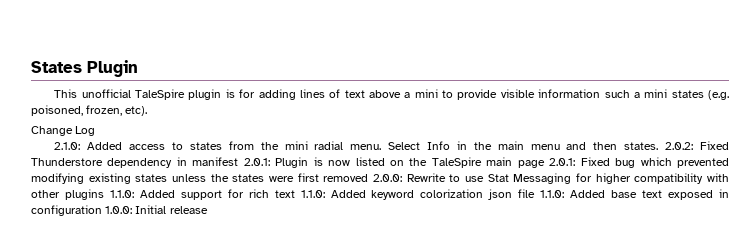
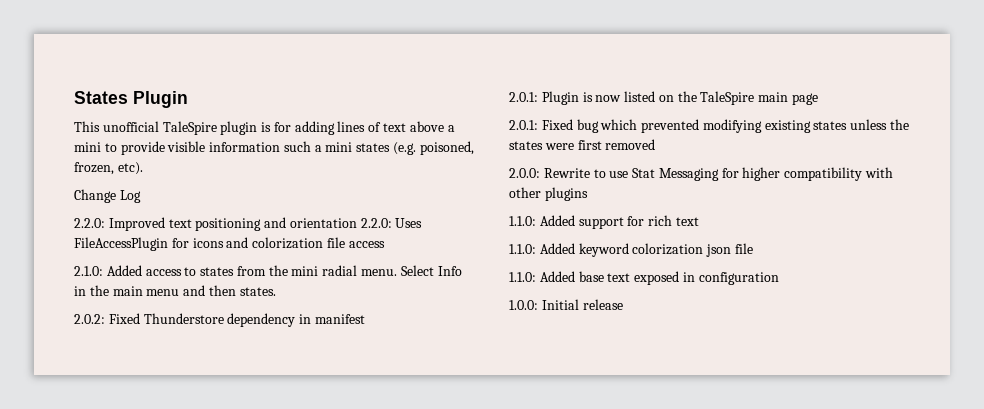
(96, 131) none -> [74,217,423,231] [74,237,385,251] // 2.2.0: Improved text positioning and orientation 2.2.0: Uses FileAccessPlugin for icons and colorization file access
(659, 146) none -> (276, 291) //
(239, 161) none -> (365, 319) //
(545, 164) none -> (819, 99) //
(369, 178) none -> (656, 144) //
(104, 194) none -> (588, 194) //
(295, 194) none -> (699, 221) //
(536, 193) none -> (753, 248) //
(102, 210) none -> (779, 278) //

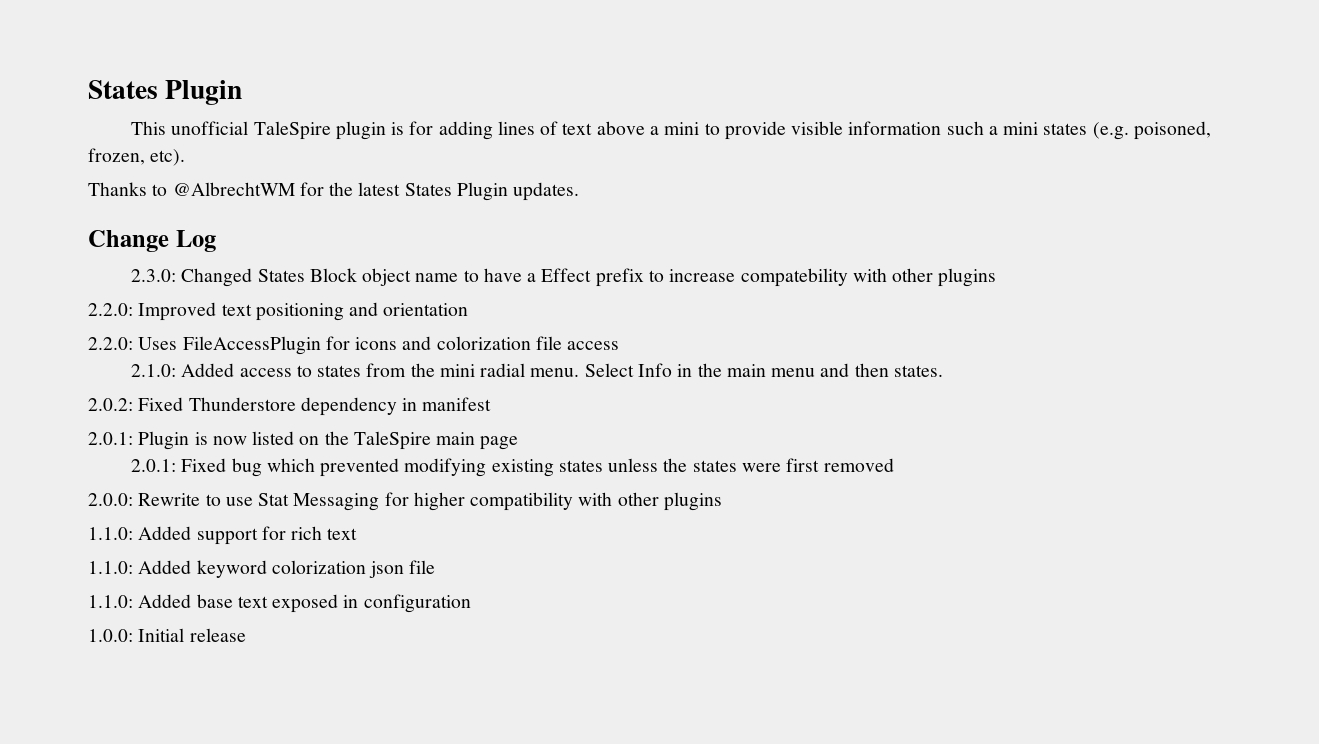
[74,189,141,203] Change Log -> [88,182,580,201] [88,230,216,252] [131,268,997,287] Thanks to @AlbrechtWM for the latest States Plugin updates. // Change Log // 2.3.0: Changed States Block object name to have a Effect prefix to increase compatebility with other plugins
(357, 223) none -> (469, 309) //

